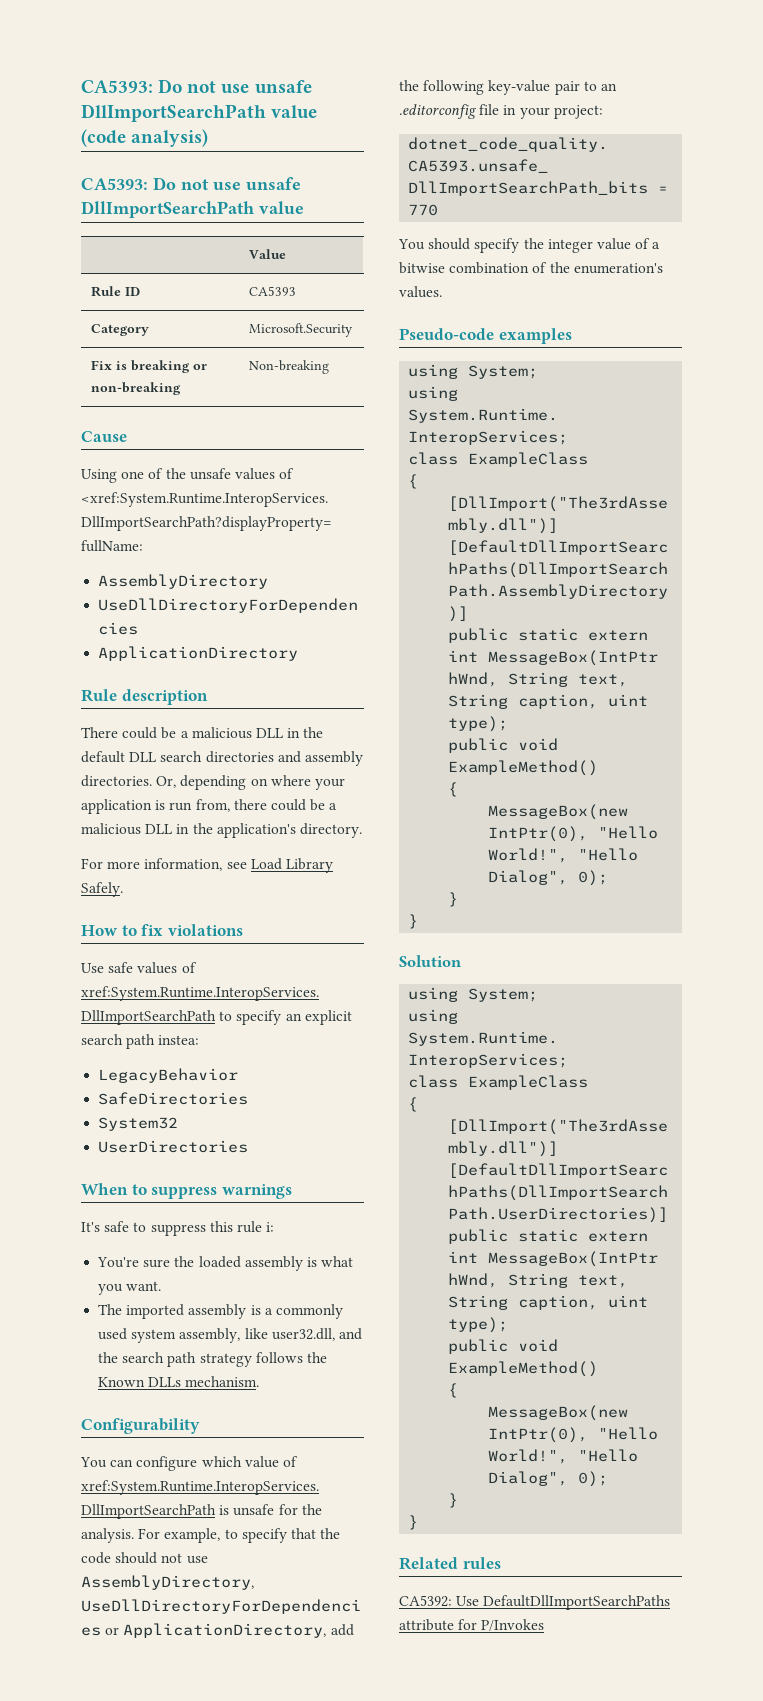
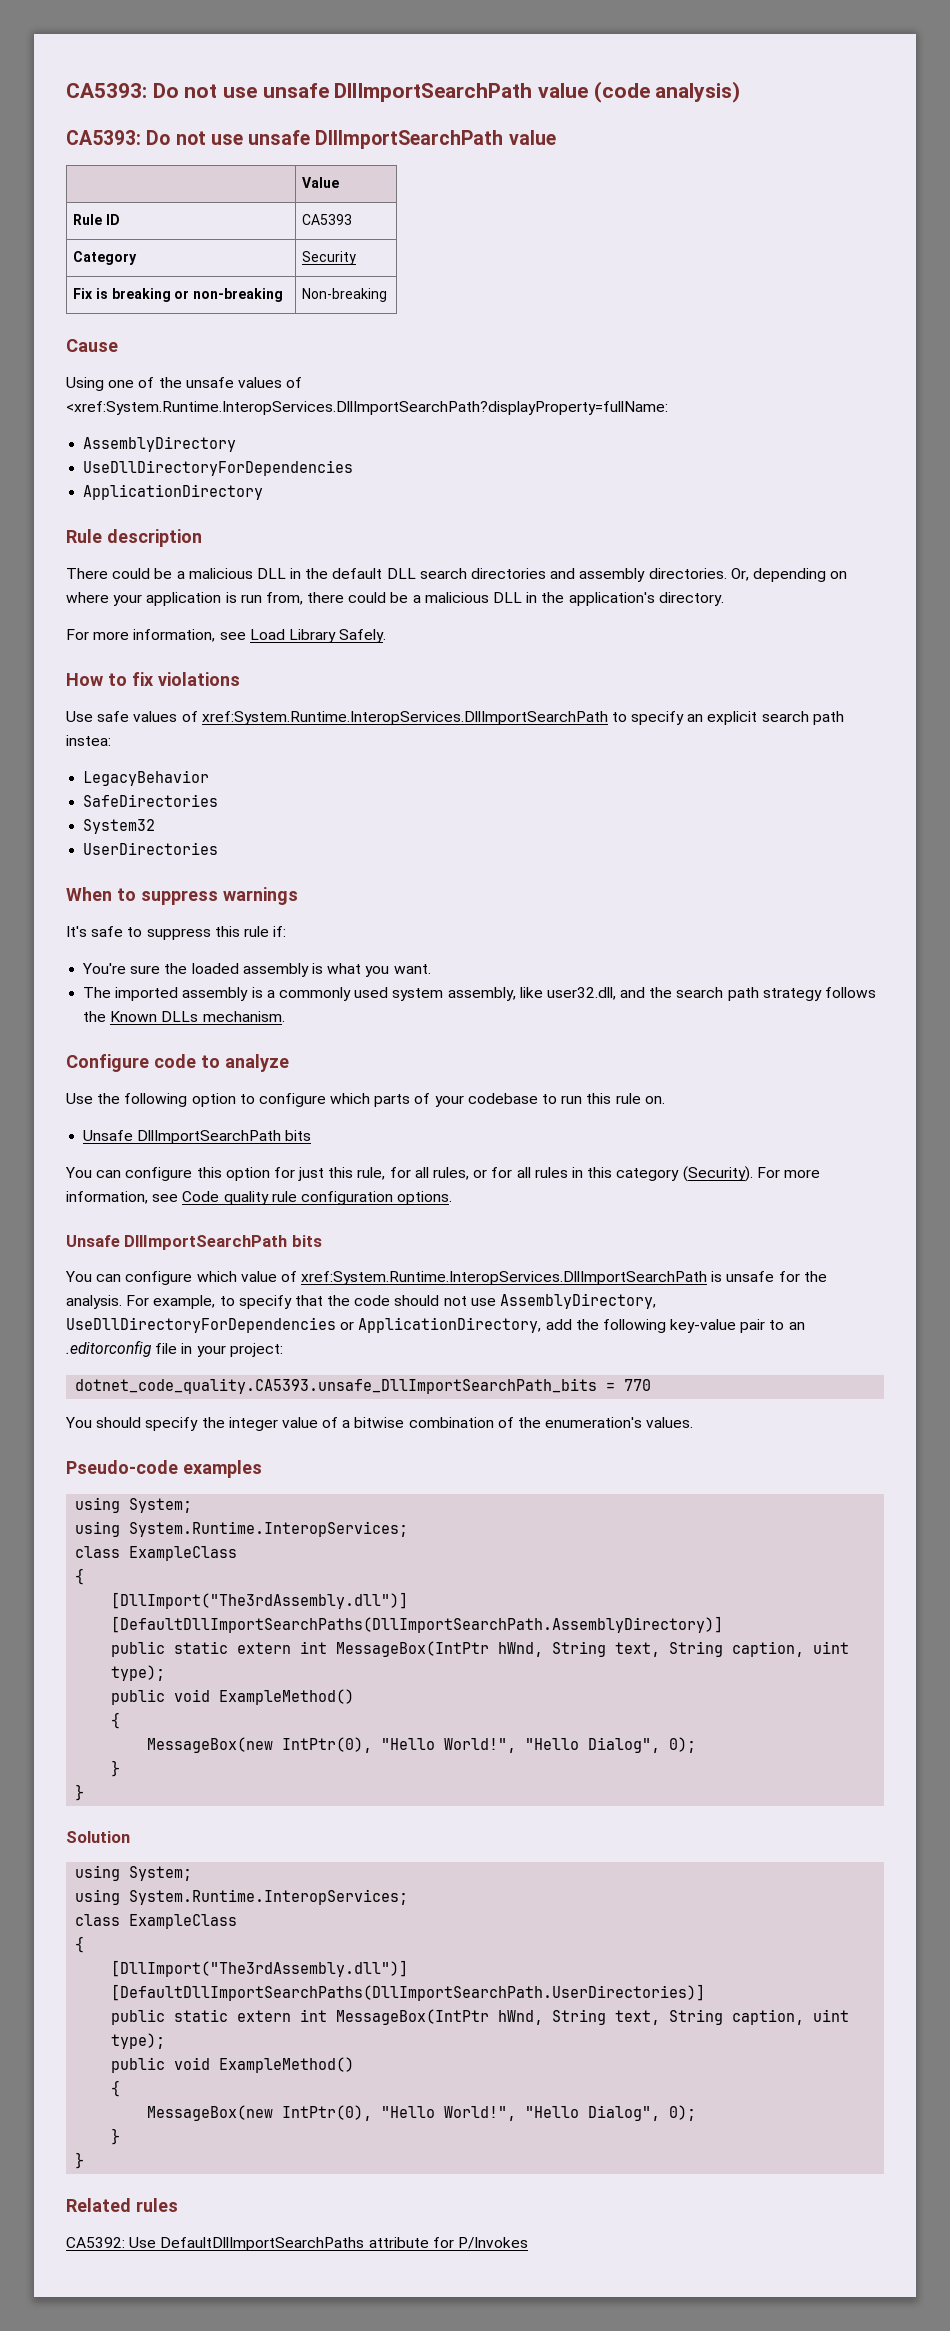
[248,323,353,337] Microsoft.Security -> [302,251,357,265] Security
[266,1222,275,1232] i: -> [273,926,287,937] if:
[81,1418,200,1434] Configurability -> [66,1054,289,1072] [66,1093,665,1107] [83,1130,312,1144] [65,1166,820,1182] [66,1191,453,1205] [66,1235,322,1250] Configure code to analyze // Use the following option to configure which parts of your codebase to run this rule on. // Unsafe DllImportSearchPath bits // You can configure this option for just this rule, for all rules, or for all rules in this category (Security). For more information, see Code quality rule configuration options. // Unsafe DllImportSearchPath bits

